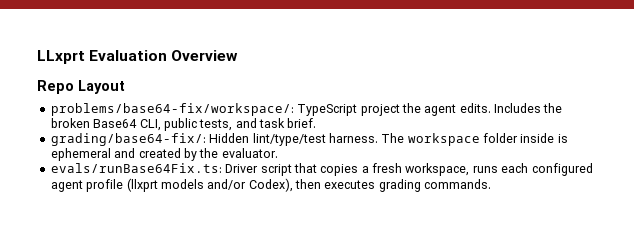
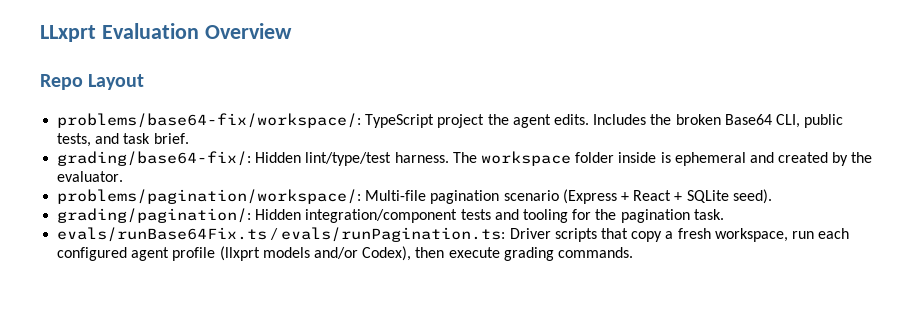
[50,163,359,176] evals/runBase64Fix.ts: Driver script that copies -> [57,189,772,204] [57,208,724,223] [57,227,663,242] problems/pagination/workspace/: Multi-file pagination scenario (Express + React + SQLite seed). // grading/pagination/: Hidden integration/component tests and tooling for the pagination task. // evals/runBase64Fix.ts / evals/runPagination.ts: Driver scripts that copy
[472,166,498,173] runs -> [791,231,814,239] run
[324,180,376,189] executes -> [448,247,500,258] execute

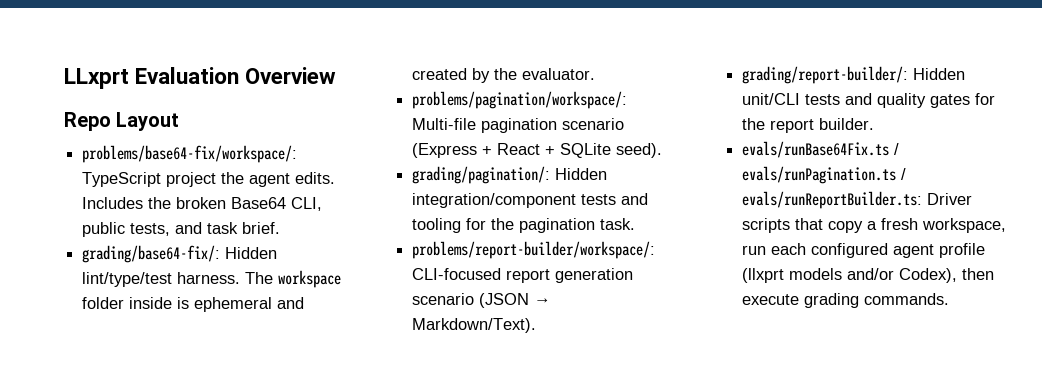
(724, 214) none -> [412,241,656,259] [412,268,634,283] [412,293,552,308] [412,318,537,333] [742,66,966,84] [742,93,996,108] [742,118,875,133] // problems/report-builder/workspace/: CLI-focused report generation scenario (JSON → Markdown/Text). // grading/report-builder/: Hidden unit/CLI tests and quality gates for the report builder.
[281,227,506,242] evals/runPagination.ts: -> [742,166,907,184] [742,191,923,209] evals/runPagination.ts / evals/runReportBuilder.ts:

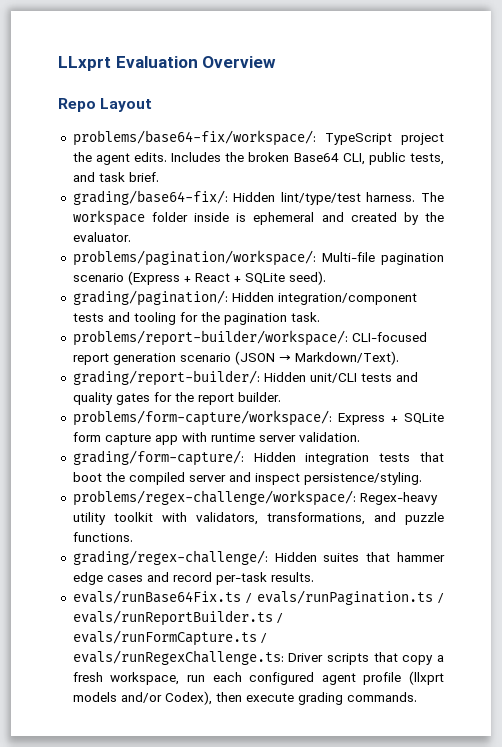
(875, 124) none -> [72,410,445,426] [72,432,360,445] [72,450,444,466] [72,472,422,485] [72,490,438,506] [72,512,444,525] [72,532,133,542] [72,550,445,565] [72,572,314,585] // problems/form-capture/workspace/: Express + SQLite form capture app with runtime server validation. // grading/form-capture/: Hidden integration tests that boot the compiled server and inspect persistence/styling. // problems/regex-challenge/workspace/: Regex-heavy utility toolkit with validators, transformations, and puzzle functions. // grading/regex-challenge/: Hidden suites that hammer edge cases and record per-task results.
[742,191,923,209] evals/runReportBuilder.ts: -> [72,610,283,626] [72,630,267,646] [72,650,284,665] evals/runReportBuilder.ts / evals/runFormCapture.ts / evals/runRegexChallenge.ts:

